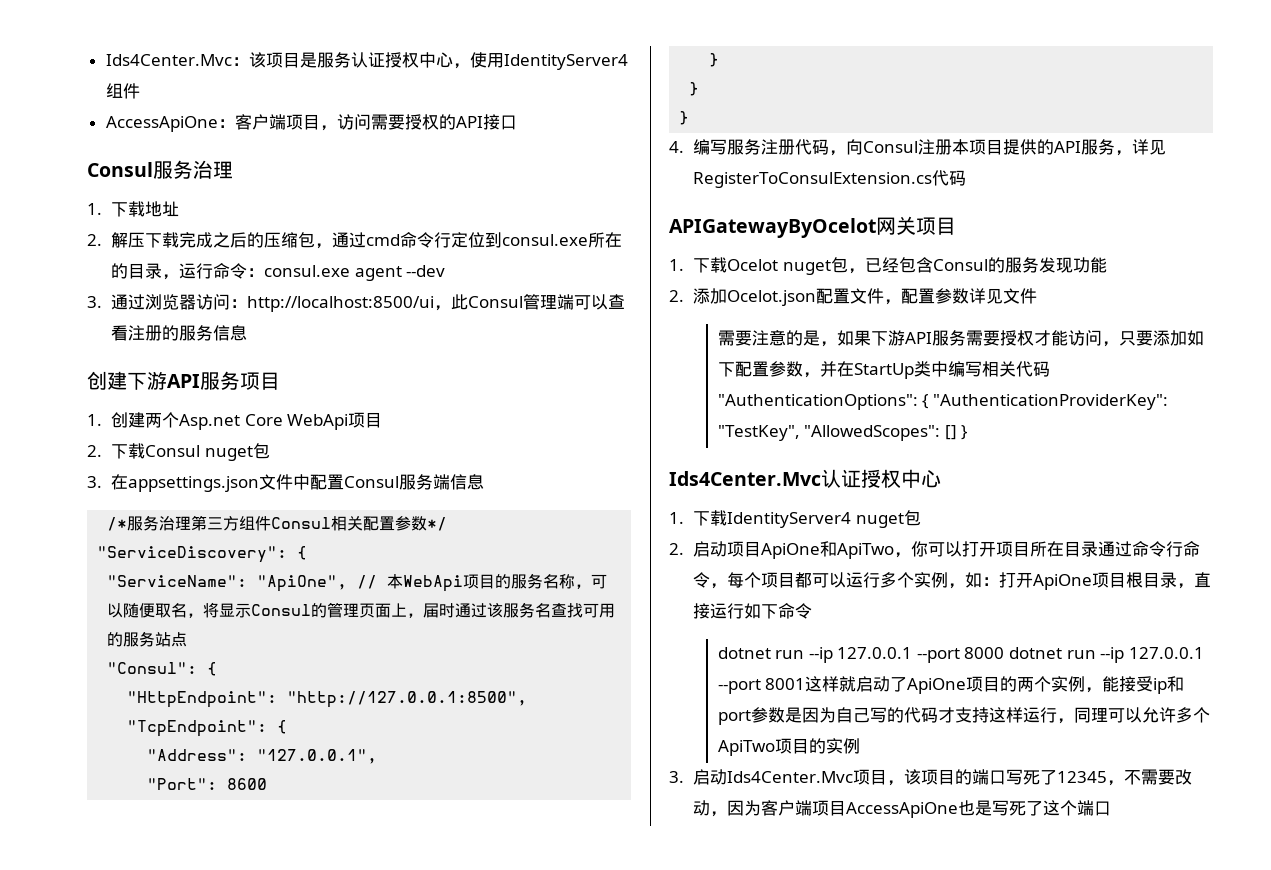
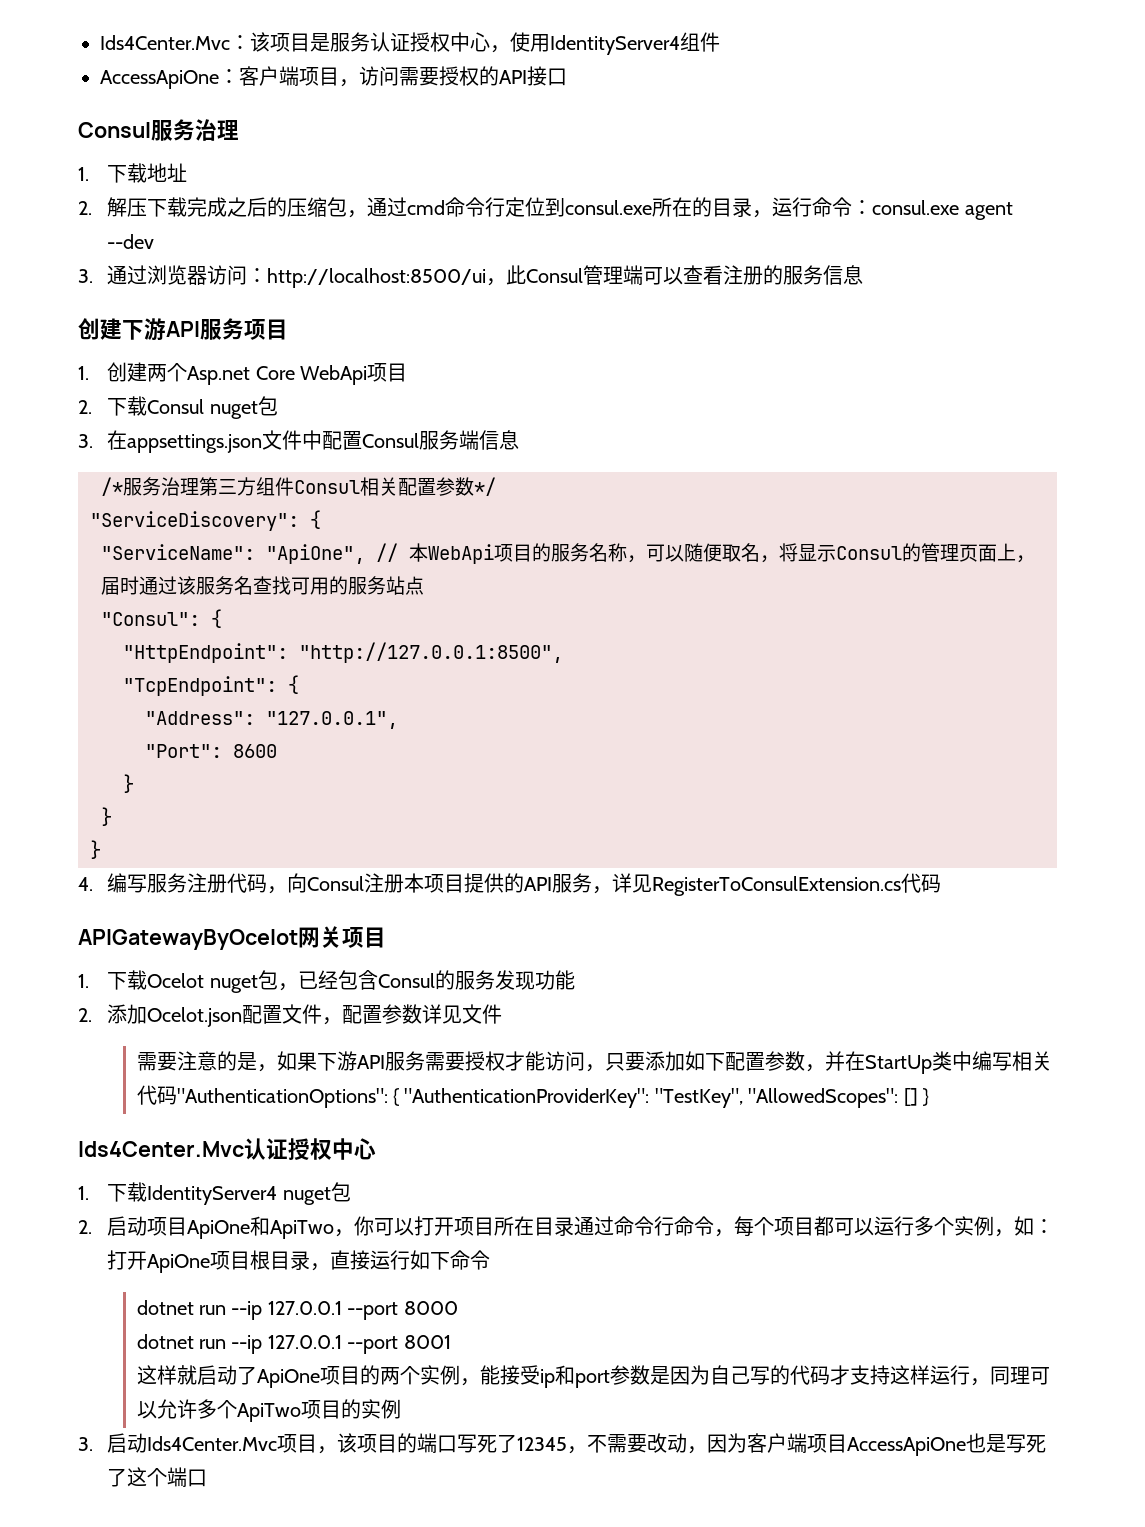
(1005, 653) none -> (458, 1308) //
(806, 684) none -> (451, 1342) //

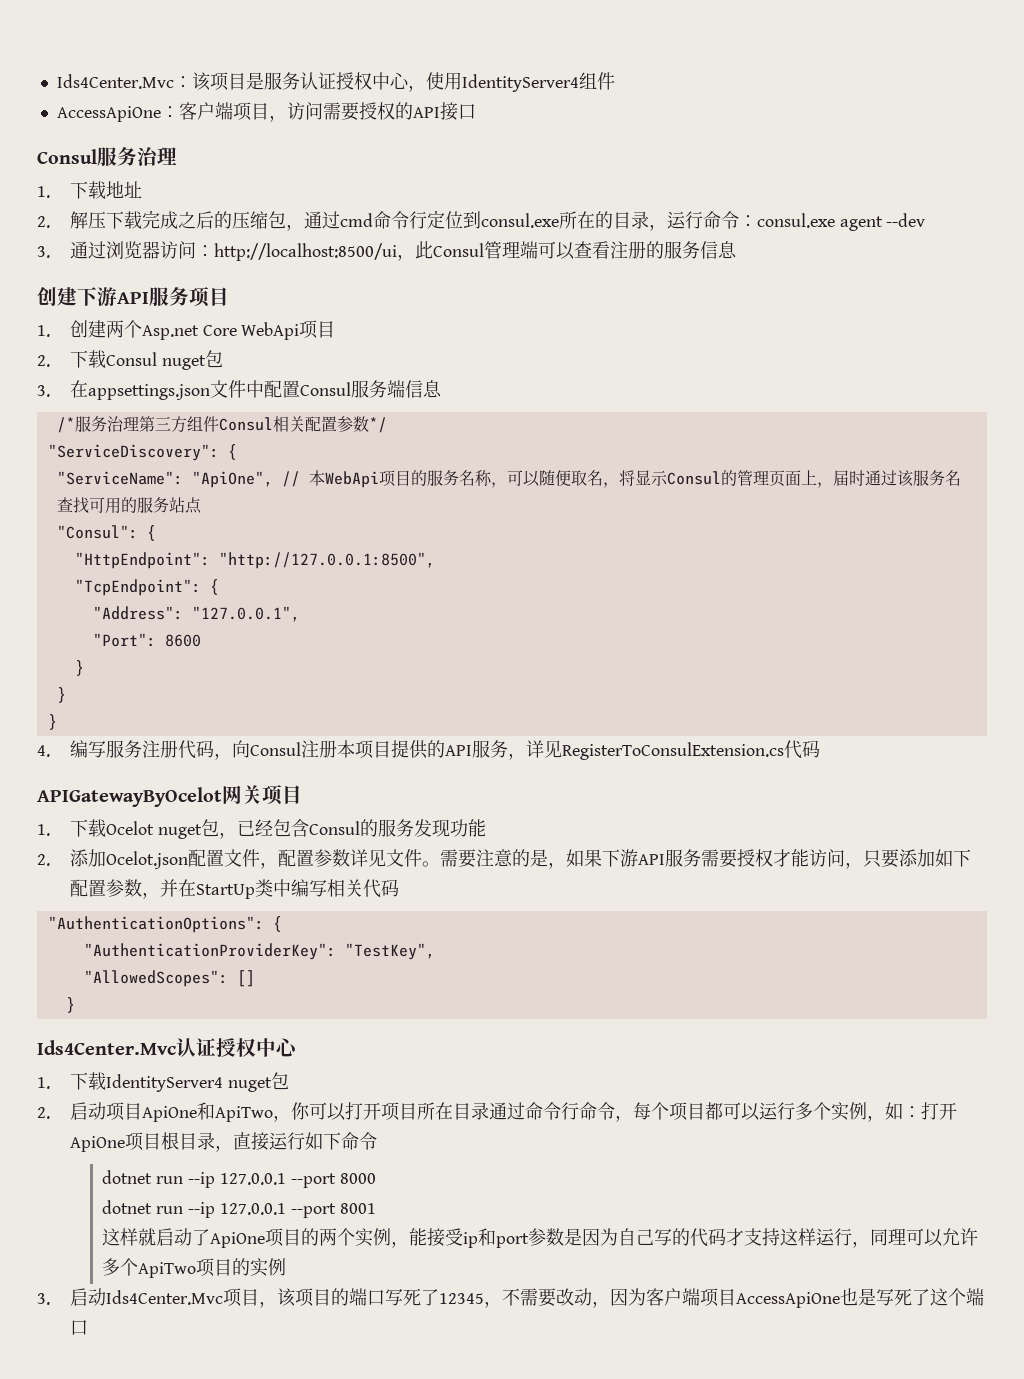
(503, 1014) // -> [421,861,440,867] 。
(177, 1095) none -> (399, 888) //
(400, 1097) none -> (282, 924) //
(743, 1098) none -> (435, 951) //
(918, 1097) none -> (255, 978) //

